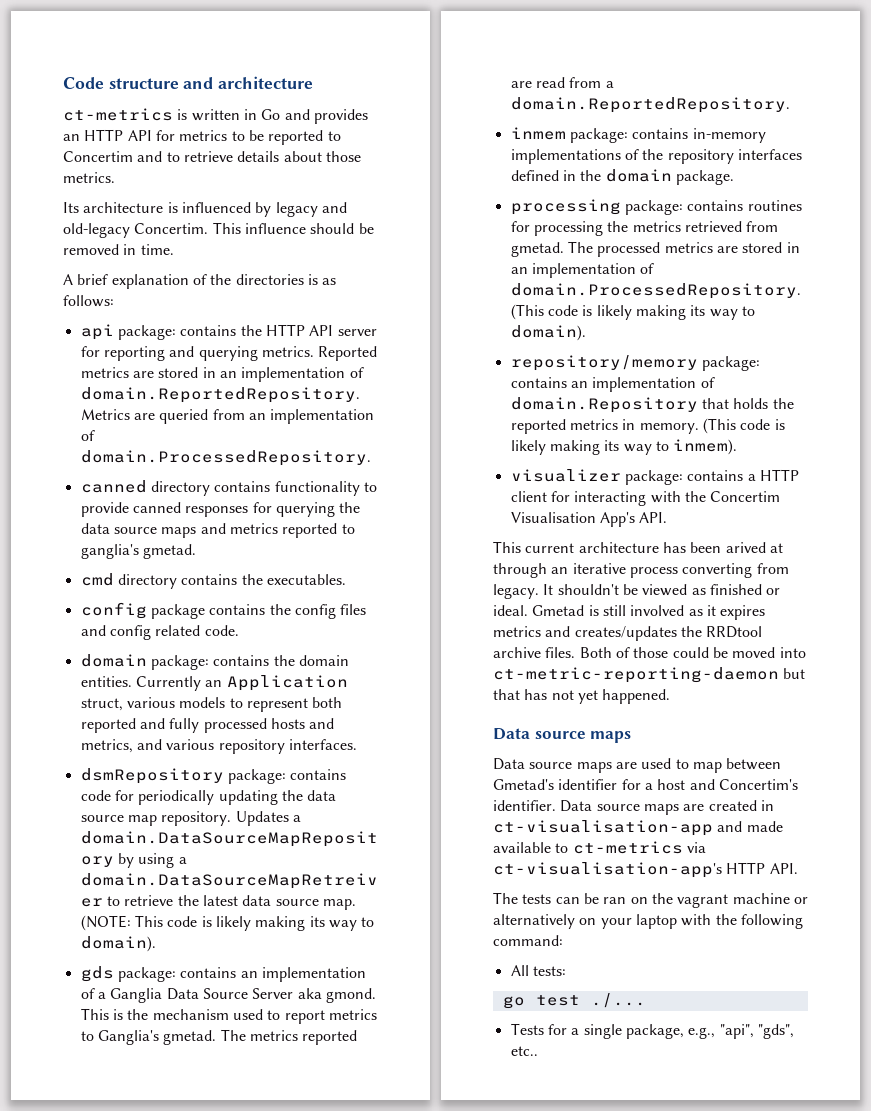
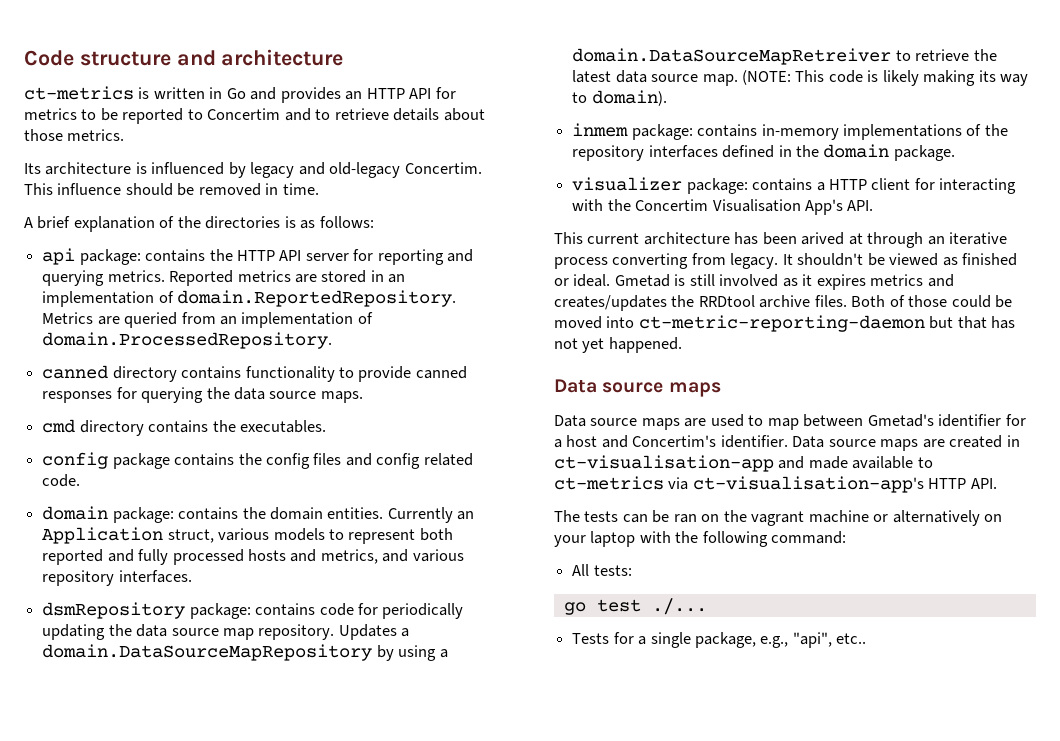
[161,523,355,538] [80,544,196,559] maps and metrics reported to ganglia's gmetad. -> [320,391,363,403] maps.
[80,966,366,982] [80,988,376,1003] [80,1008,377,1024] [80,1029,358,1045] [510,77,614,88] [510,97,790,113] // gds package: contains an implementation of a Ganglia Data Source Server aka gmond. This is the mechanism used to report metrics to Ganglia's gmetad. The metrics reported are read from a domain.ReportedRepository. -> (667, 98) none
[510,199,802,215] [510,221,779,236] [510,241,800,257] [510,263,655,278] [510,283,801,299] [510,304,755,320] [510,325,586,341] [510,355,760,371] [510,377,715,392] [510,397,794,413] [510,418,785,434] [510,439,738,455] // processing package: contains routines for processing the metrics retrieved from gmetad. The processed metrics are stored in an implementation of domain.ProcessedRepository. (This code is likely making its way to domain). // repository/memory package: contains an implementation of domain.Repository that holds the reported metrics in memory. (This code is likely making its way to inmem). -> (955, 153) none
[757,1024,794,1039] "gds", -> (832, 640) none

